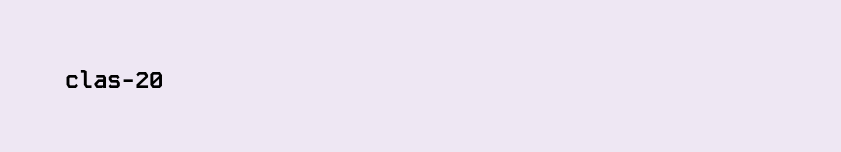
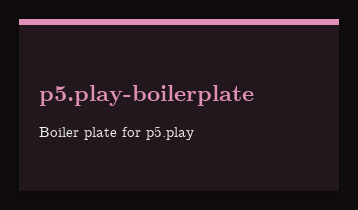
[65,70,163,88] clas-20 -> [39,85,254,106] [39,126,194,140] p5.play-boilerplate // Boiler plate for p5.play

